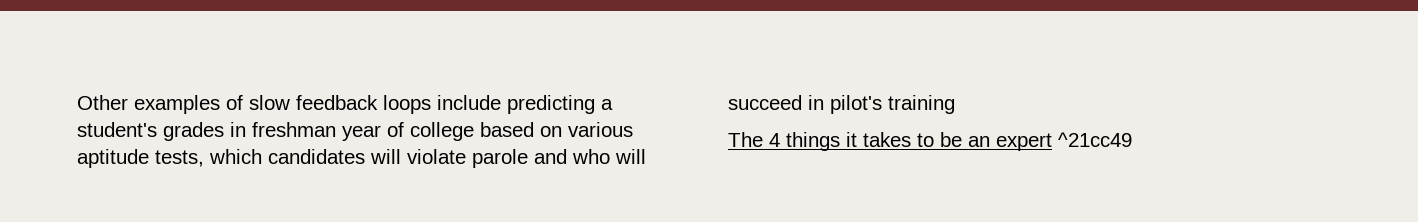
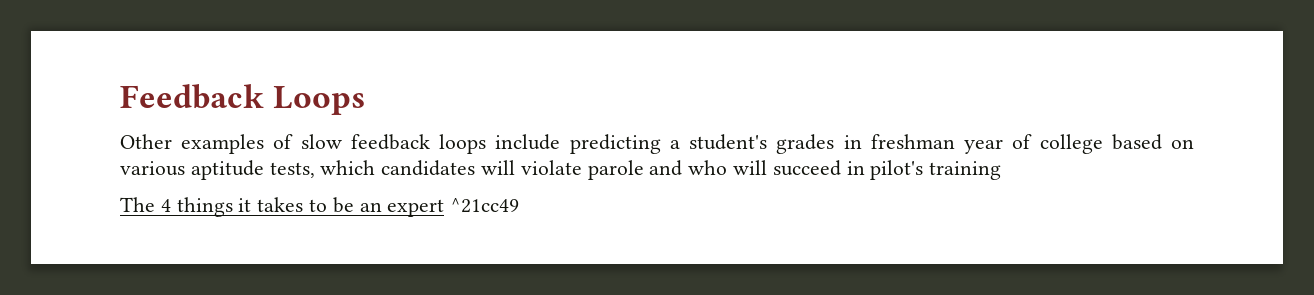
(77, 102) none -> [120,84,367,115] Feedback Loops //

